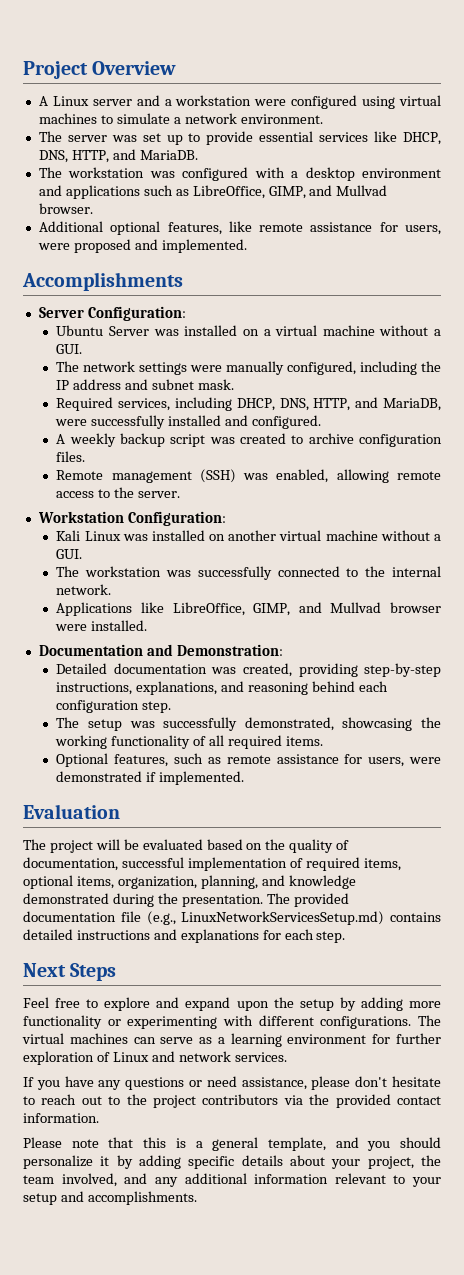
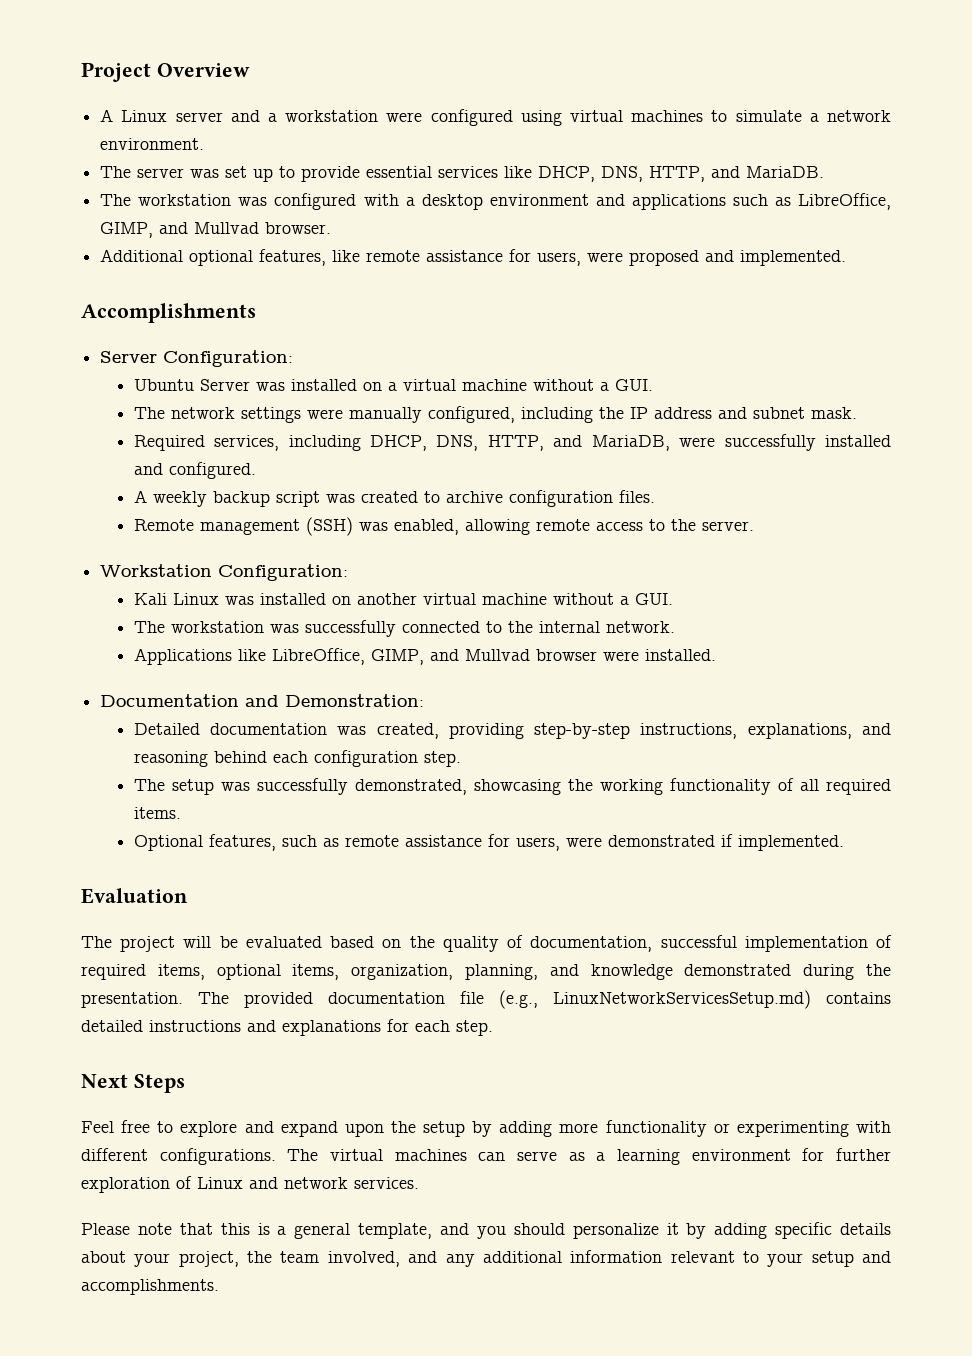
[23,1076,442,1090] [23,1094,441,1108] [23,1113,99,1123] // If you have any questions or need assistance, please don't hesitate to reach out to the project contributors via the provided contact information. -> (419, 1183) none

